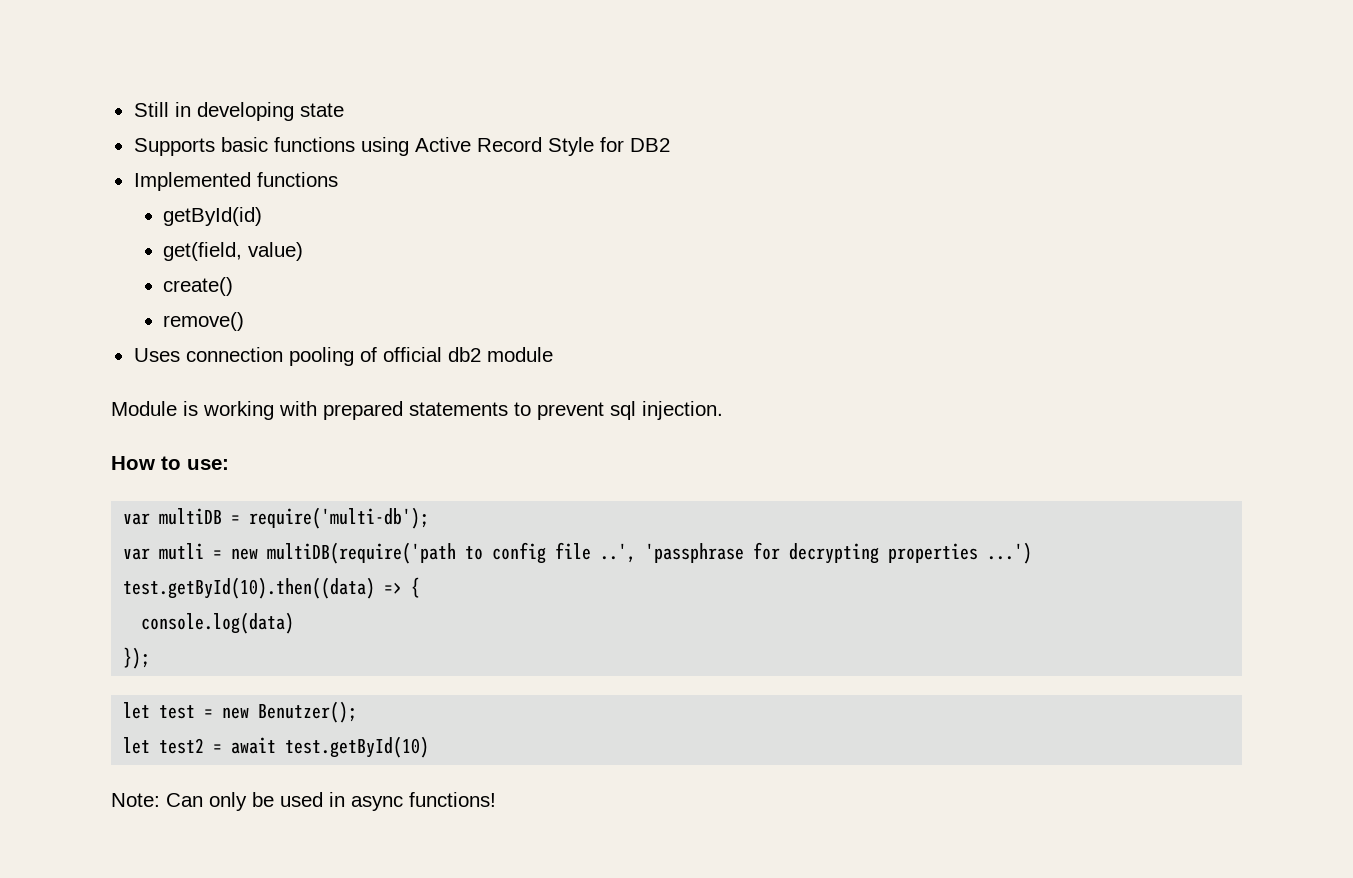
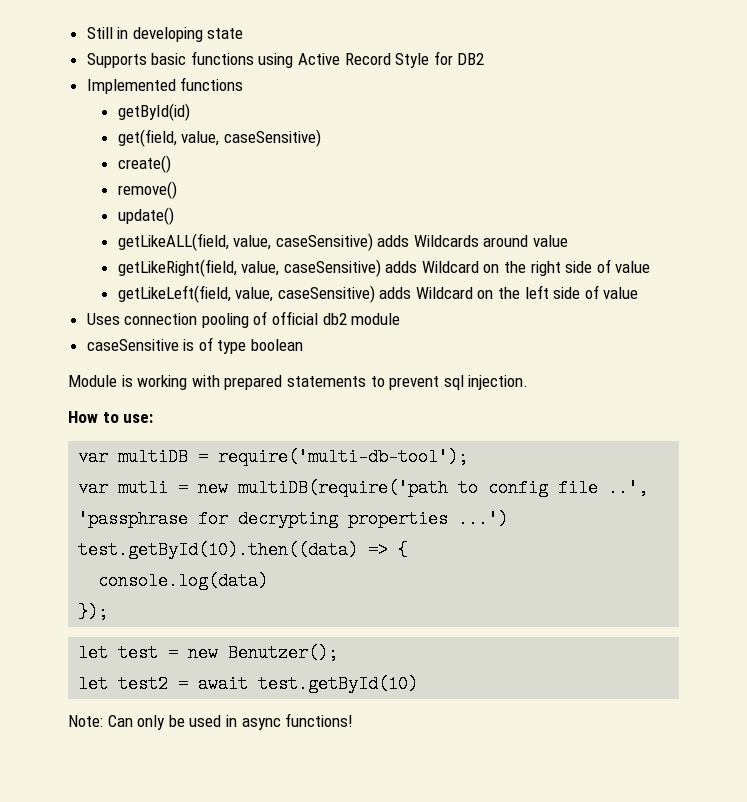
[248,242,304,261] value) -> [181,129,321,147] value, caseSensitive)
(245, 321) none -> [117,207,174,225] [117,233,569,251] [117,259,651,277] [117,285,639,303] // update() // getLikeALL(field, value, caseSensitive) adds Wildcards around value // getLikeRight(field, value, caseSensitive) adds Wildcard on the right side of value // getLikeLeft(field, value, caseSensitive) adds Wildcard on the left side of value
(553, 354) none -> [86,337,304,354] // caseSensitive is of type boolean
[249,507,430,529] require('multi-db'); -> [218,448,469,466] require('multi-db-tool');

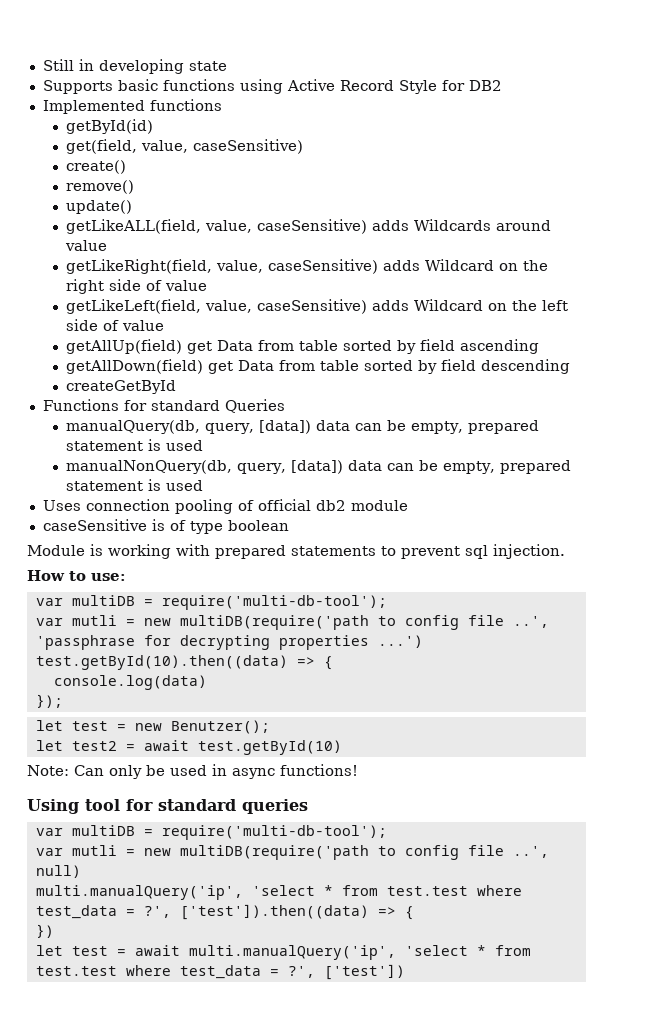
(639, 293) none -> [66,339,540,354] [66,359,571,374] [66,380,177,394] [42,399,285,413] [66,420,540,434] [66,439,204,451] [66,460,572,474] [66,479,204,491] // getAllUp(field) get Data from table sorted by field ascending // getAllDown(field) get Data from table sorted by field descending // createGetById // Functions for standard Queries // manualQuery(db, query, [data]) data can be empty, prepared statement is used // manualNonQuery(db, query, [data]) data can be empty, prepared statement is used
(354, 720) none -> [27,799,308,814] [35,825,387,840] [35,845,549,860] [35,865,81,878] [35,885,522,900] [35,904,414,920] [35,924,54,938] [35,945,531,960] [35,964,405,980] // Using tool for standard queries // var multiDB = require('multi-db-tool'); // var mutli = new multiDB(require('path to config file ..', null) // multi.manualQuery('ip', 'select * from test.test where test_data = ?', ['test']).then((data) => { // }) // let test = await multi.manualQuery('ip', 'select * from test.test where test_data = ?', ['test'])

